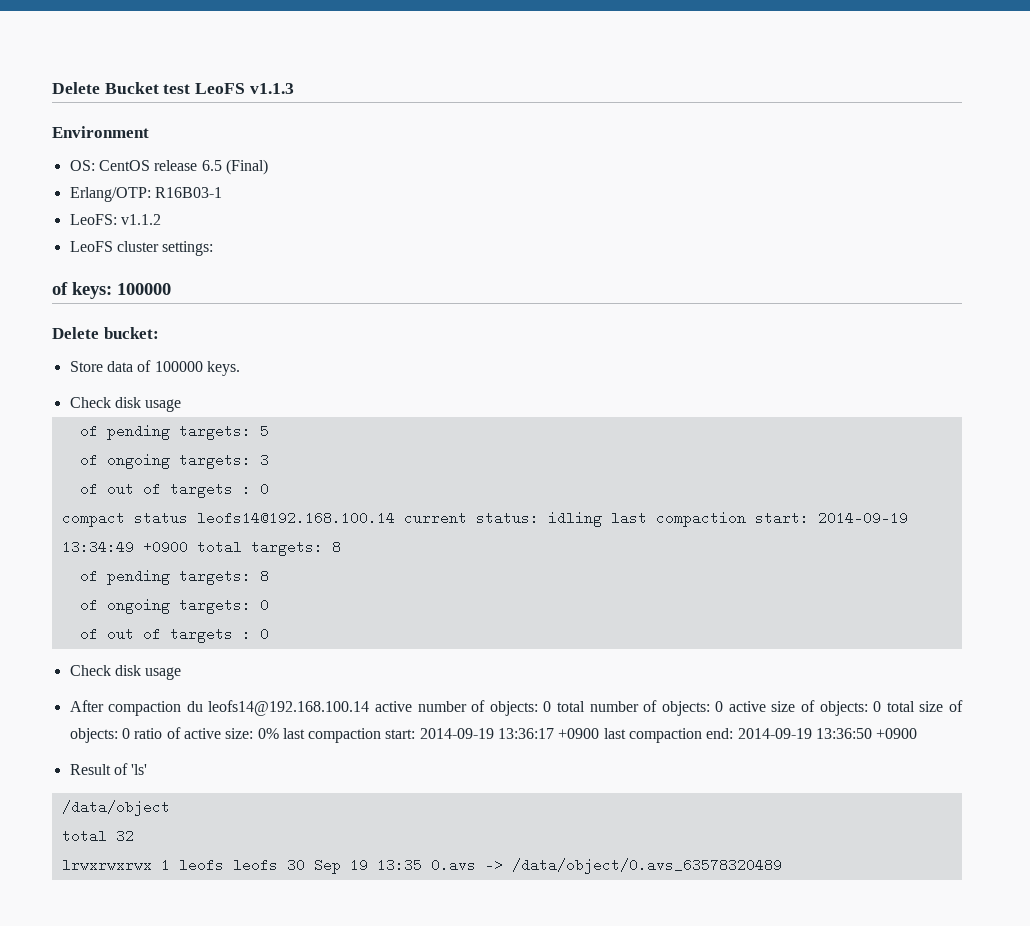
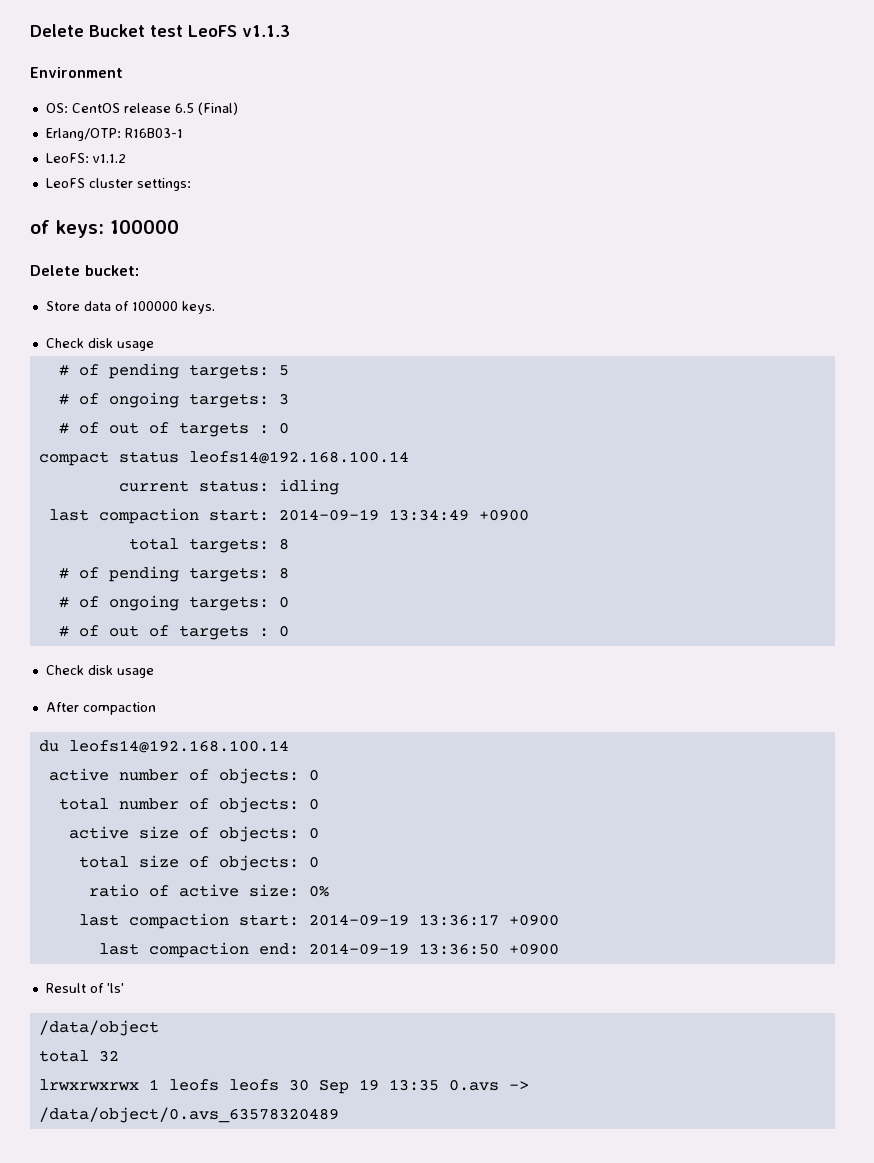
(182, 405) none -> [58,364,69,376] #
(269, 431) none -> [58,393,69,405] #
(269, 460) none -> [58,422,69,434] #
(395, 518) none -> (409, 457) //
(602, 519) none -> (339, 487) //
(188, 547) none -> (529, 515) //
(341, 547) none -> [58,567,69,579] #
(269, 576) none -> [58,596,69,608] #
(269, 605) none -> [58,625,69,637] #
(182, 708) none -> (156, 708) //
(370, 708) none -> (289, 746) //
(552, 706) none -> (319, 775) //
(724, 706) none -> (319, 804) //
(882, 706) none -> (319, 833) //
(130, 733) none -> (319, 862) //
(279, 733) none -> (329, 891) //
(600, 733) none -> (559, 920) //

